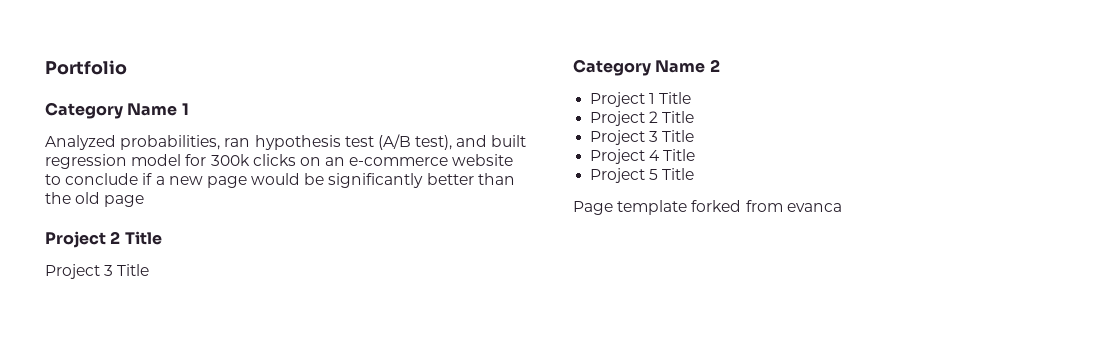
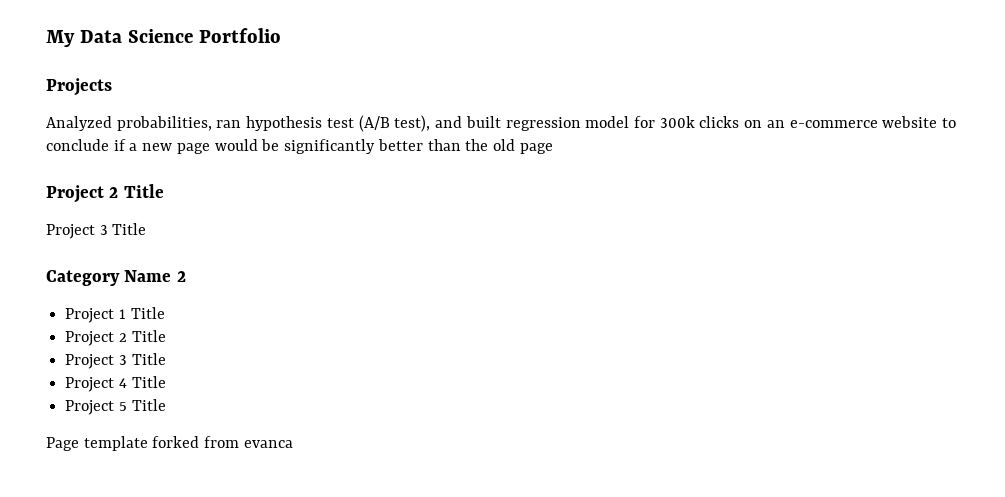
[45,60,127,75] [45,102,189,119] Portfolio // Category Name 1 -> [46,28,281,47] [46,78,112,96] My Data Science Portfolio // Projects

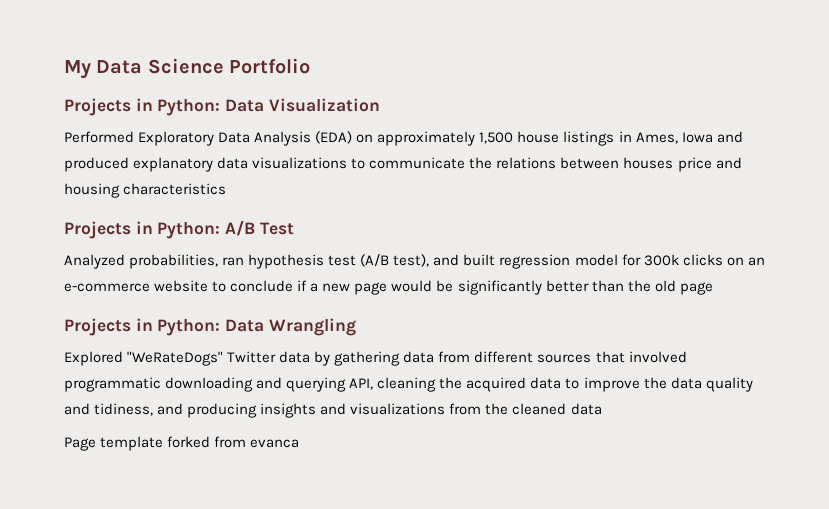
(112, 87) none -> [135,98,380,116] [64,131,743,146] [64,157,742,172] [64,183,227,198] [64,220,294,239] in Python: Data Visualization // Performed Exploratory Data Analysis (EDA) on approximately 1,500 house listings in Ames, Iowa and produced explanatory data visualizations to communicate the relations between houses price and housing characteristics // Projects in Python: A/B Test
[46,184,164,203] [46,223,147,239] [46,270,186,286] [65,307,165,323] [65,330,166,346] [65,353,166,369] [65,376,166,392] [65,399,166,415] Project 2 Title // Project 3 Title // Category Name 2 // Project 1 Title // Project 2 Title // Project 3 Title // Project 4 Title // Project 5 Title -> [64,318,356,336] [64,351,687,366] [64,377,753,392] [64,403,602,418] Projects in Python: Data Wrangling // Explored "WeRateDogs" Twitter data by gathering data from different sources that involved programmatic downloading and querying API, cleaning the acquired data to improve the data quality and tidiness, and producing insights and visualizations from the cleaned data

